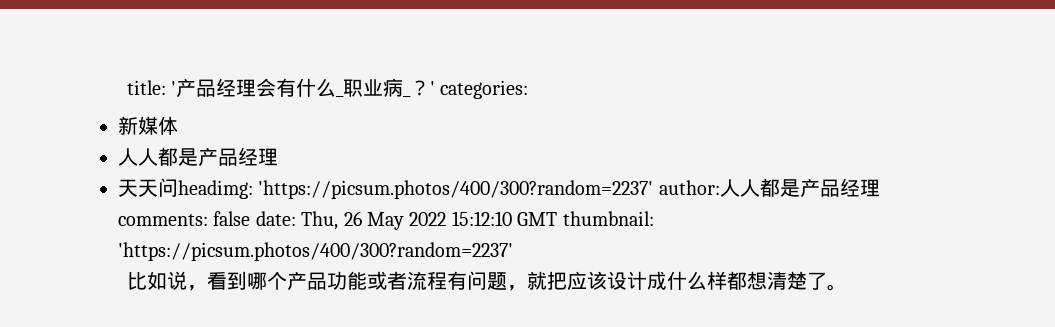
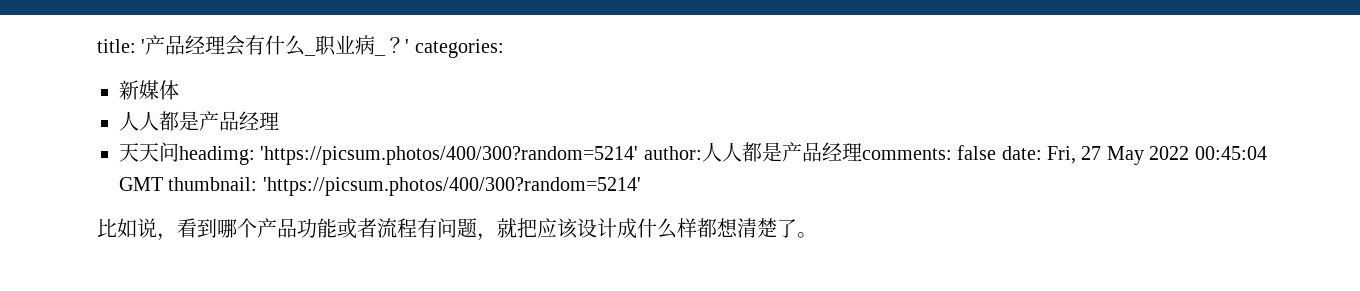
[258,180,654,199] 'https://picsum.photos/400/300?random=2237' -> [260,146,639,165] 'https://picsum.photos/400/300?random=5214'
[301,211,362,230] Thu, 26 -> [1047,146,1102,164] Fri, 27
[451,211,512,226] 15:12:10 -> [1194,146,1267,160] 00:45:04
[118,242,513,261] 'https://picsum.photos/400/300?random=2237' -> [262,177,641,196] 'https://picsum.photos/400/300?random=5214'

